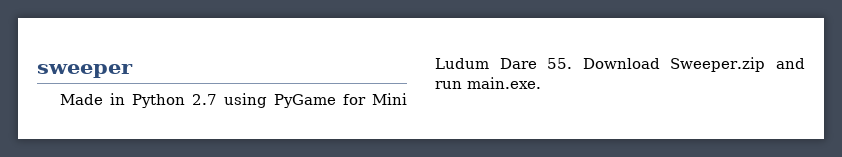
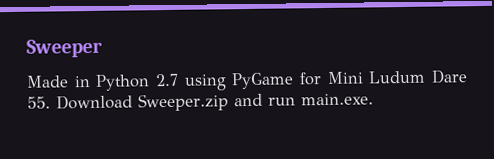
[37,64,133,78] sweeper -> [26,38,103,58] Sweeper

